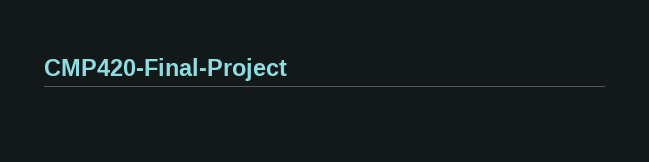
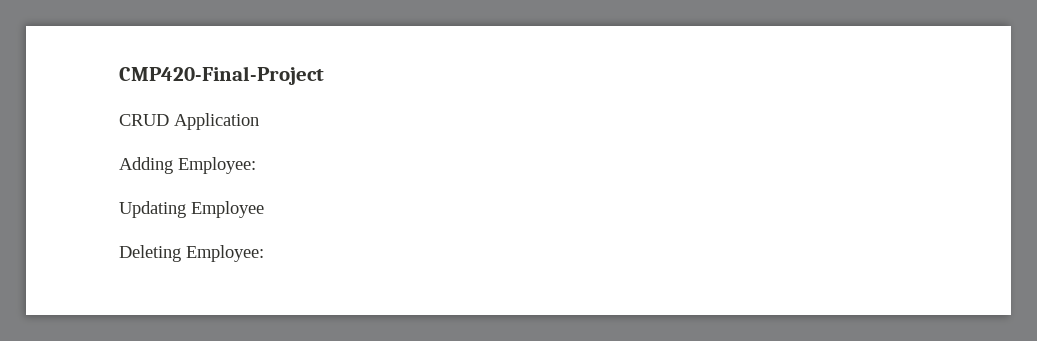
(287, 69) none -> [119,113,259,130] [119,157,256,174] [119,201,264,218] [119,245,264,262] // CRUD Application // Adding Employee: // Updating Employee // Deleting Employee:

